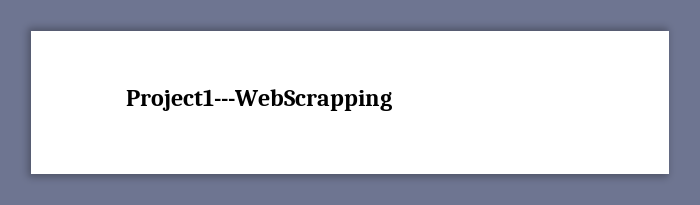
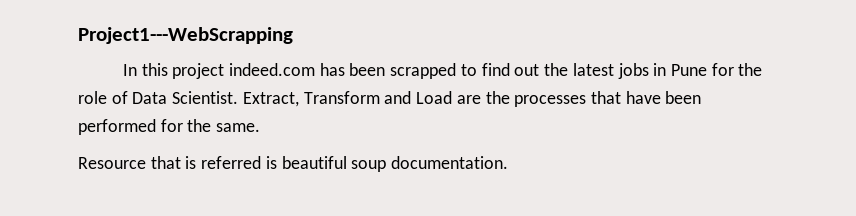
(392, 100) none -> [122,63,763,79] [78,91,702,107] [78,119,261,135] [78,156,509,172] // In this project indeed.com has been scrapped to find out the latest jobs in Pune for the role of Data Scientist. Extract, Transform and Load are the processes that have been performed for the same. // Resource that is referred is beautiful soup documentation.

